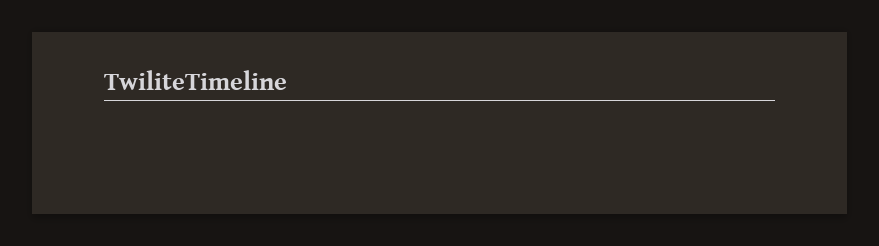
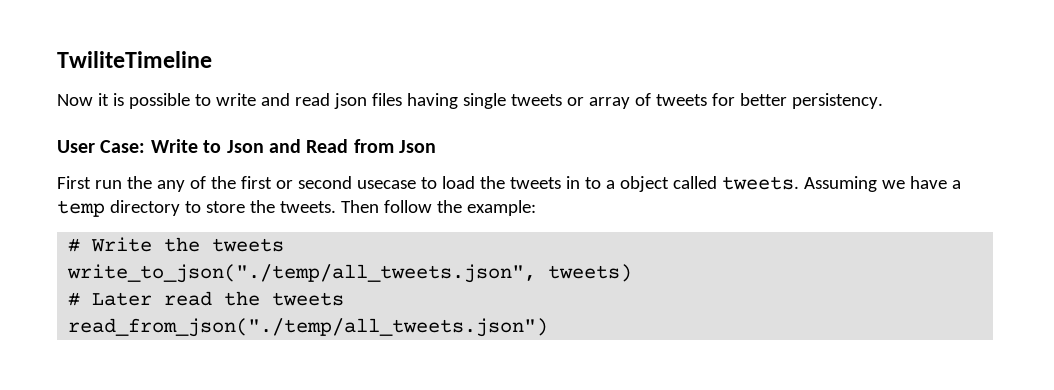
(287, 80) none -> [57,93,883,109] [57,139,437,153] [57,176,961,192] [57,200,536,217] [68,237,285,252] [67,264,633,283] [68,291,345,306] [68,318,549,337] // Now it is possible to write and read json files having single tweets or array of tweets for better persistency. // User Case: Write to Json and Read from Json // First run the any of the first or second usecase to load the tweets in to a object called tweets. Assuming we have a temp directory to store the tweets. Then follow the example: // # Write the tweets // write_to_json("./temp/all_tweets.json", tweets) // # Later read the tweets // read_from_json("./temp/all_tweets.json")

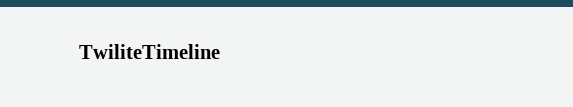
[57,93,883,109] [57,139,437,153] [57,176,961,192] [57,200,536,217] [68,237,285,252] [67,264,633,283] [68,291,345,306] [68,318,549,337] // Now it is possible to write and read json files having single tweets or array of tweets for better persistency. // User Case: Write to Json and Read from Json // First run the any of the first or second usecase to load the tweets in to a object called tweets. Assuming we have a temp directory to store the tweets. Then follow the example: // # Write the tweets // write_to_json("./temp/all_tweets.json", tweets) // # Later read the tweets // read_from_json("./temp/all_tweets.json") -> (220, 51) none

